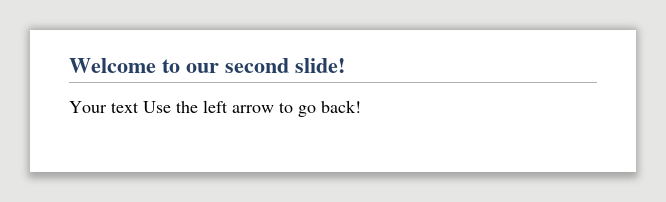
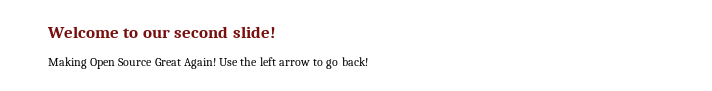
[69,101,139,113] Your text -> [48,57,216,69] Making Open Source Great Again!

